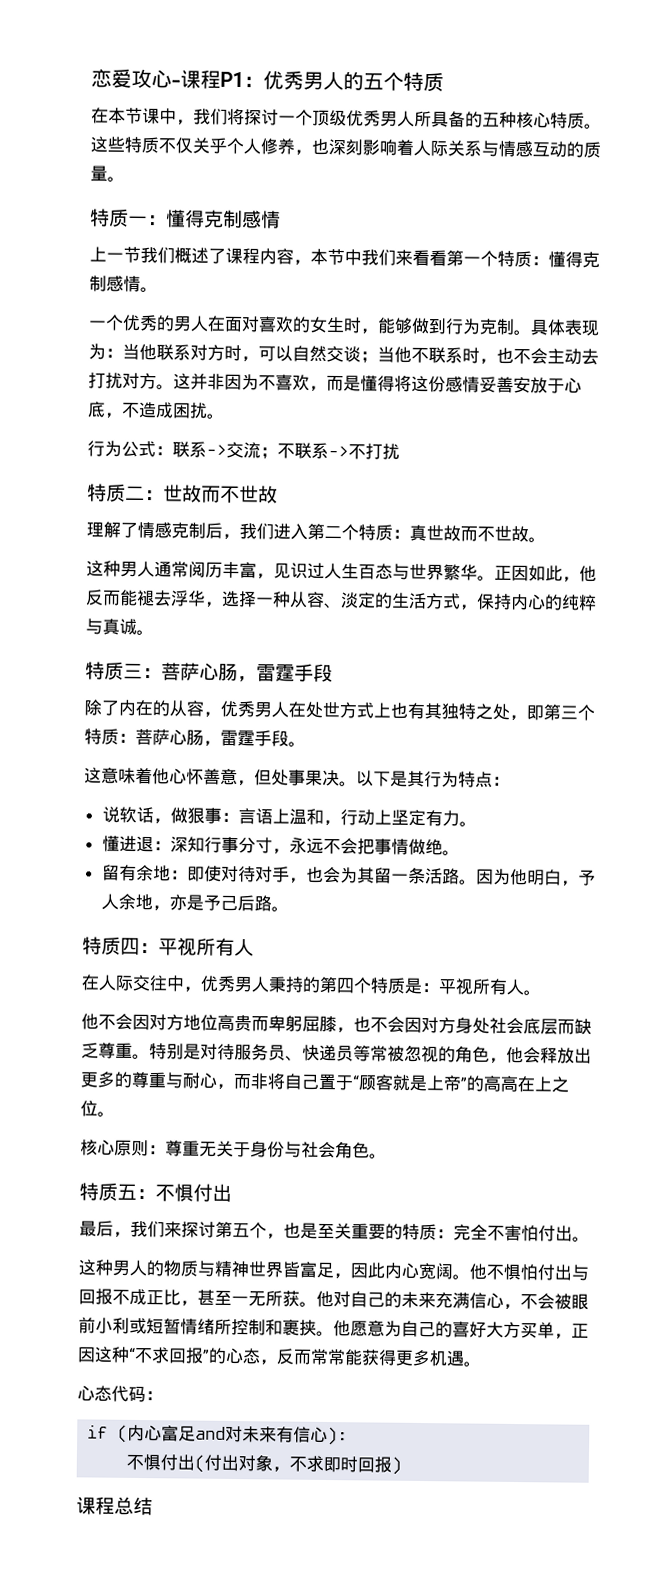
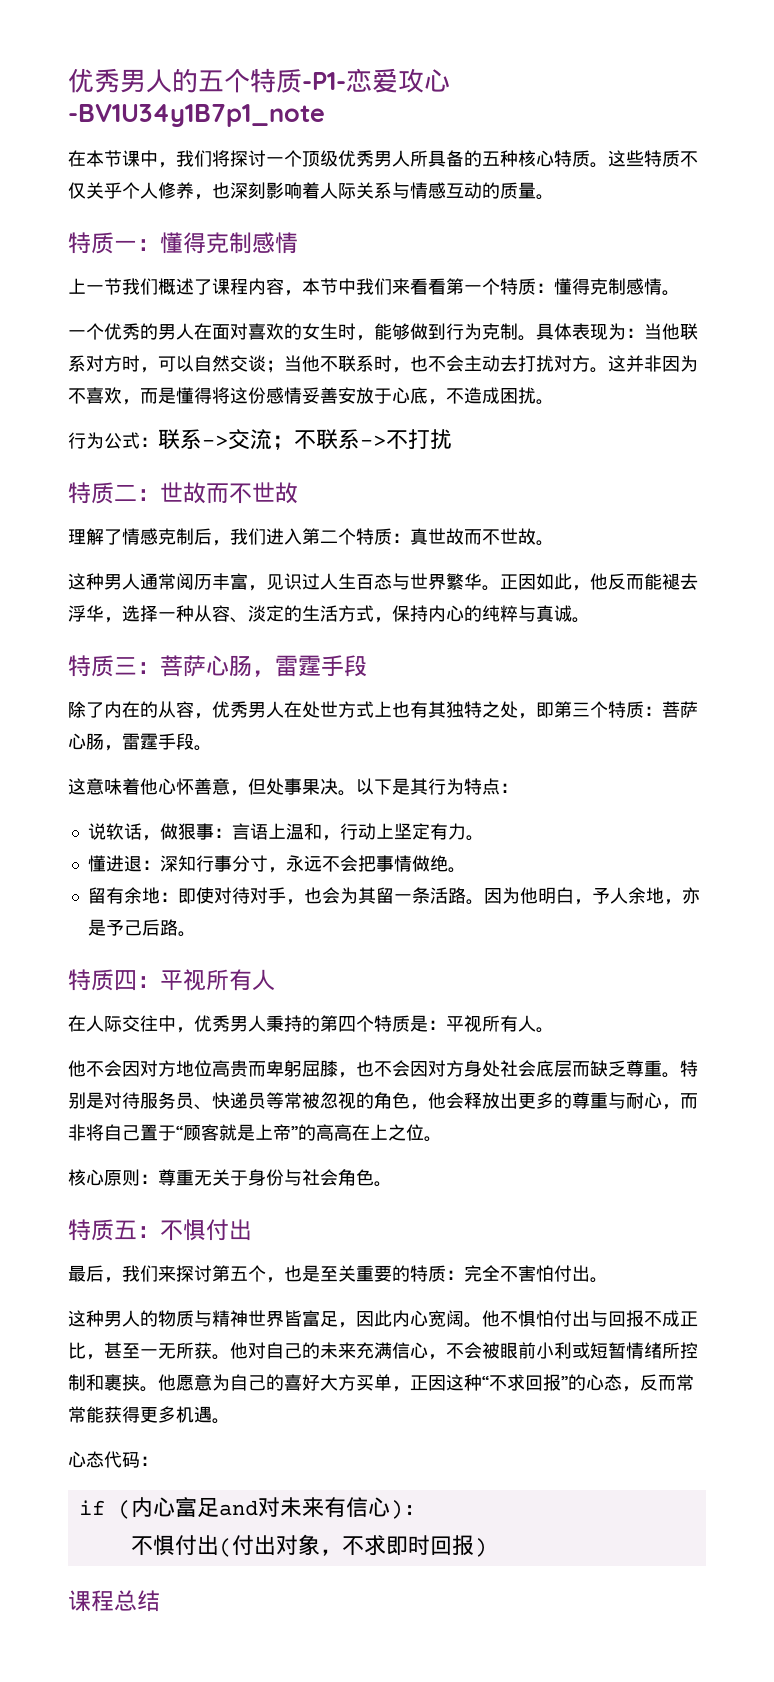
[91,68,264,89] 恋爱攻心-课程P1： -> (68, 80) none
(444, 81) none -> [302,68,450,93] [68,104,325,127] -P1-恋爱攻心-BV1U34y1B7p1_note

